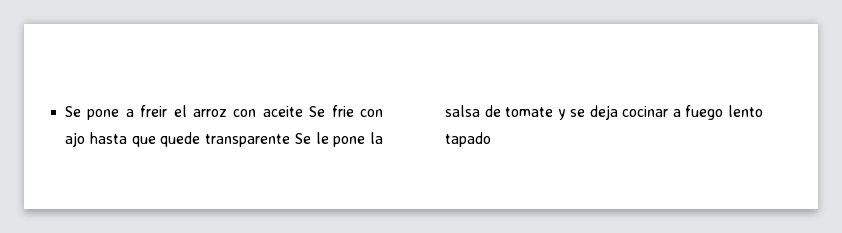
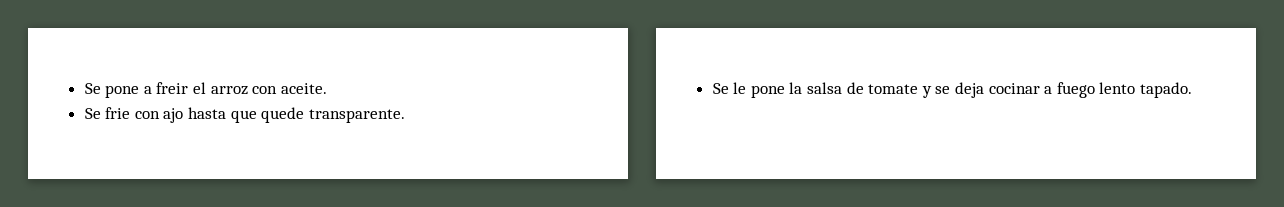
[262,106,303,117] aceite -> [280,83,327,94] aceite. //
[205,134,291,147] transparente -> [308,109,405,123] transparente. //
[445,132,492,147] tapado -> [1139,82,1192,98] tapado.

